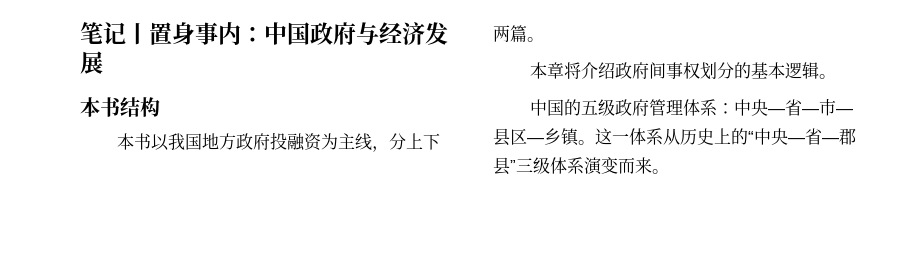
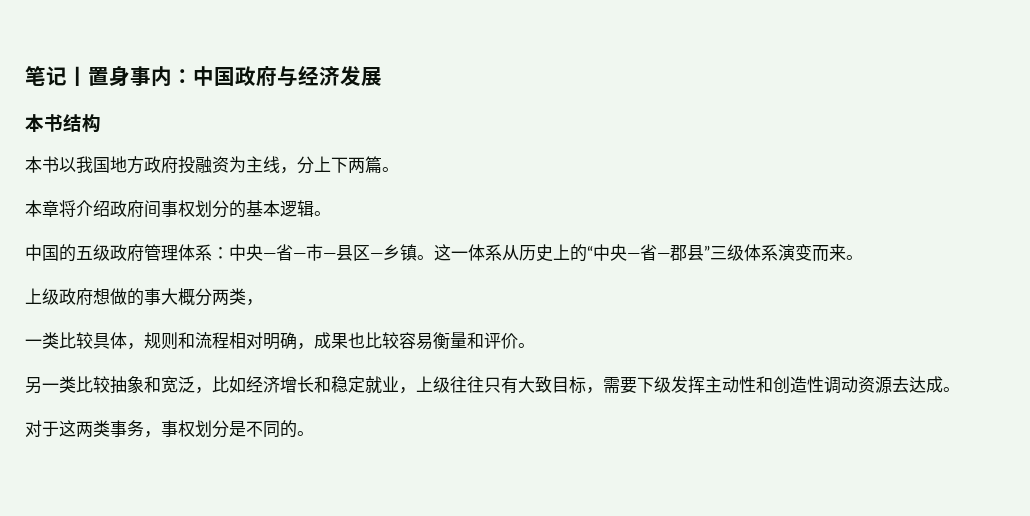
(669, 171) none -> [25,288,263,306] [25,332,535,350] [25,376,960,394] [25,420,314,438] // 上级政府想做的事大概分两类， // 一类比较具体，规则和流程相对明确，成果也比较容易衡量和评价。 // 另一类比较抽象和宽泛，比如经济增长和稳定就业，上级往往只有大致目标，需要下级发挥主动性和创造性调动资源去达成。 // 对于这两类事务，事权划分是不同的。

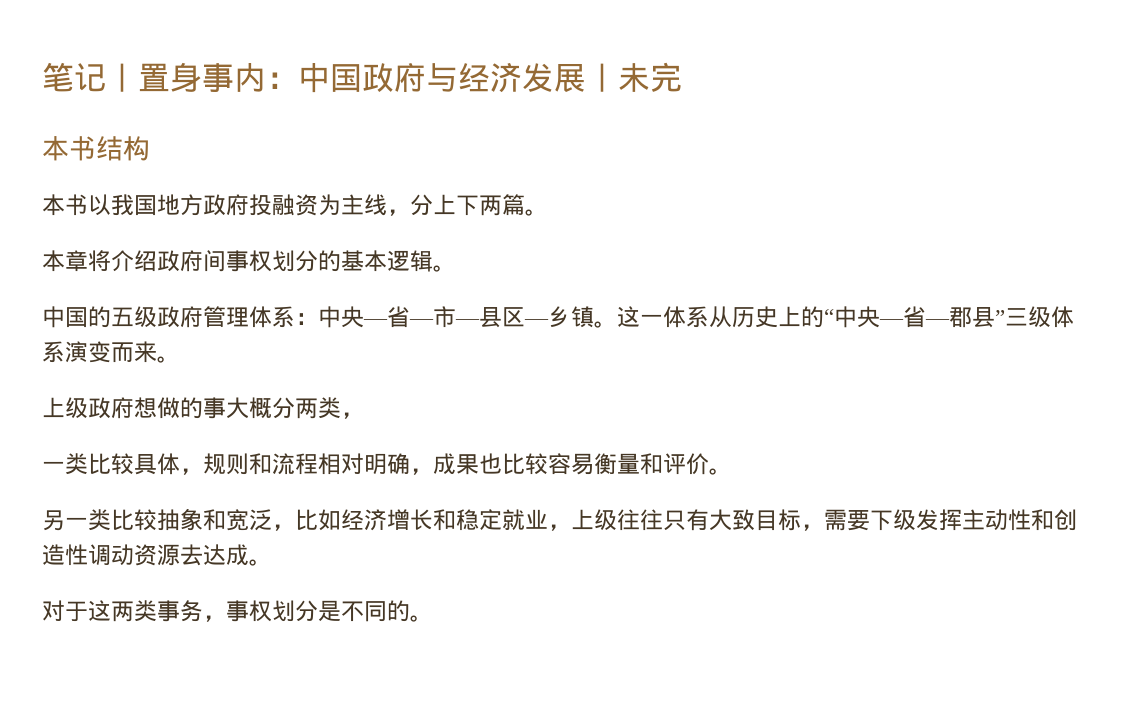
(382, 76) none -> [586,62,682,92] 丨未完

